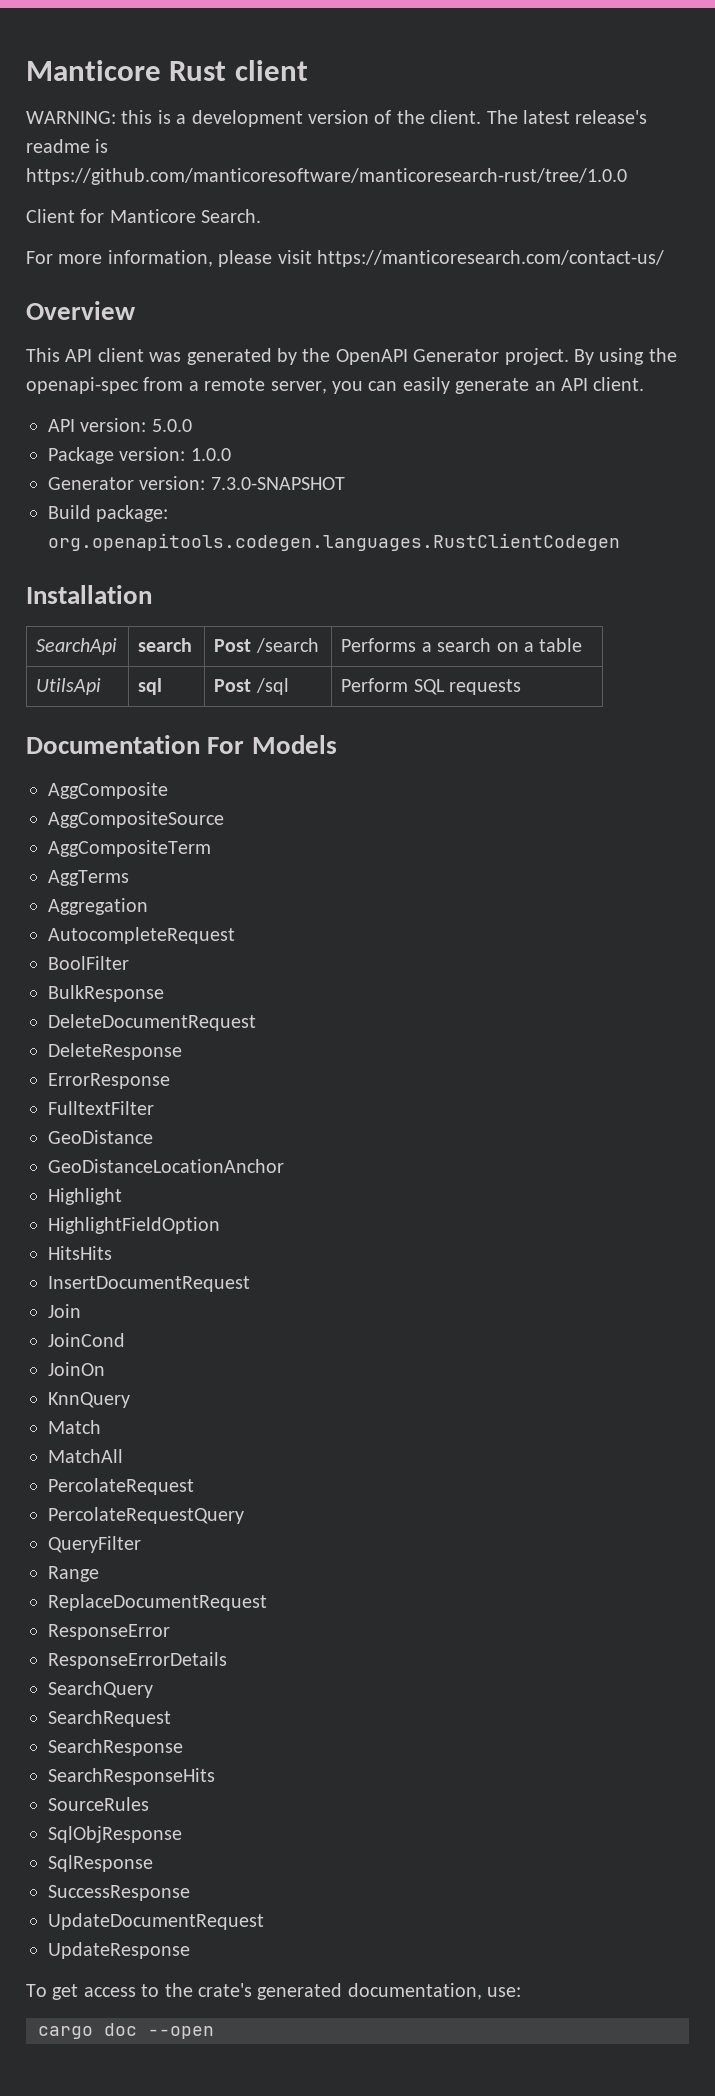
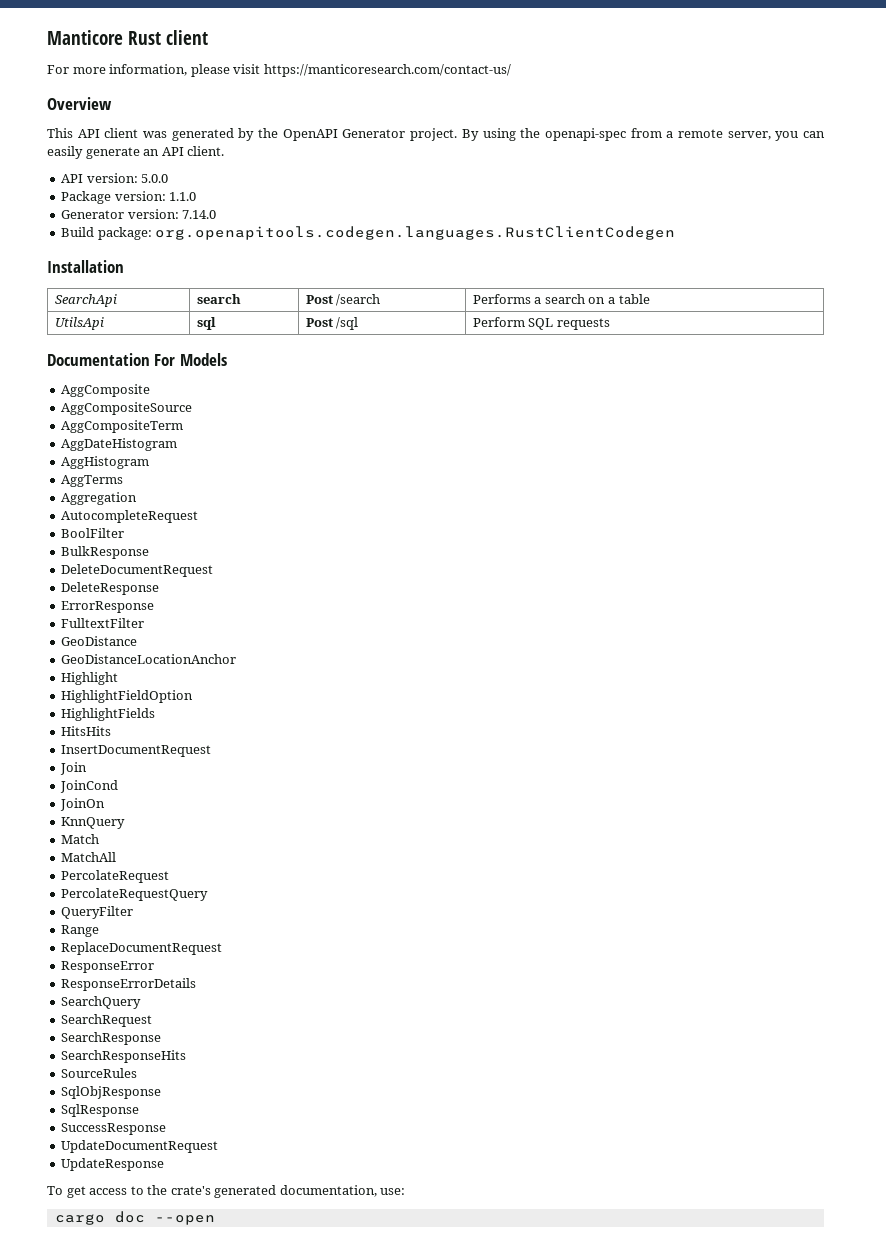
[26,110,648,127] [26,139,109,153] [26,168,627,185] [26,209,262,223] // WARNING: this is a development version of the client. The latest release's readme is https://github.com/manticoresoftware/manticoresearch-rust/tree/1.0.0 // Сlient for Manticore Search. -> (208, 37) none
[190,448,231,461] 1.0.0 -> [169,192,197,201] 1.1.0
[210,477,345,490] 7.3.0-SNAPSHOT -> [182,210,217,219] 7.14.0
(211, 848) none -> [61,438,178,451] [61,456,150,469] // AggDateHistogram // AggHistogram
(220, 1225) none -> [61,708,156,721] // HighlightFields

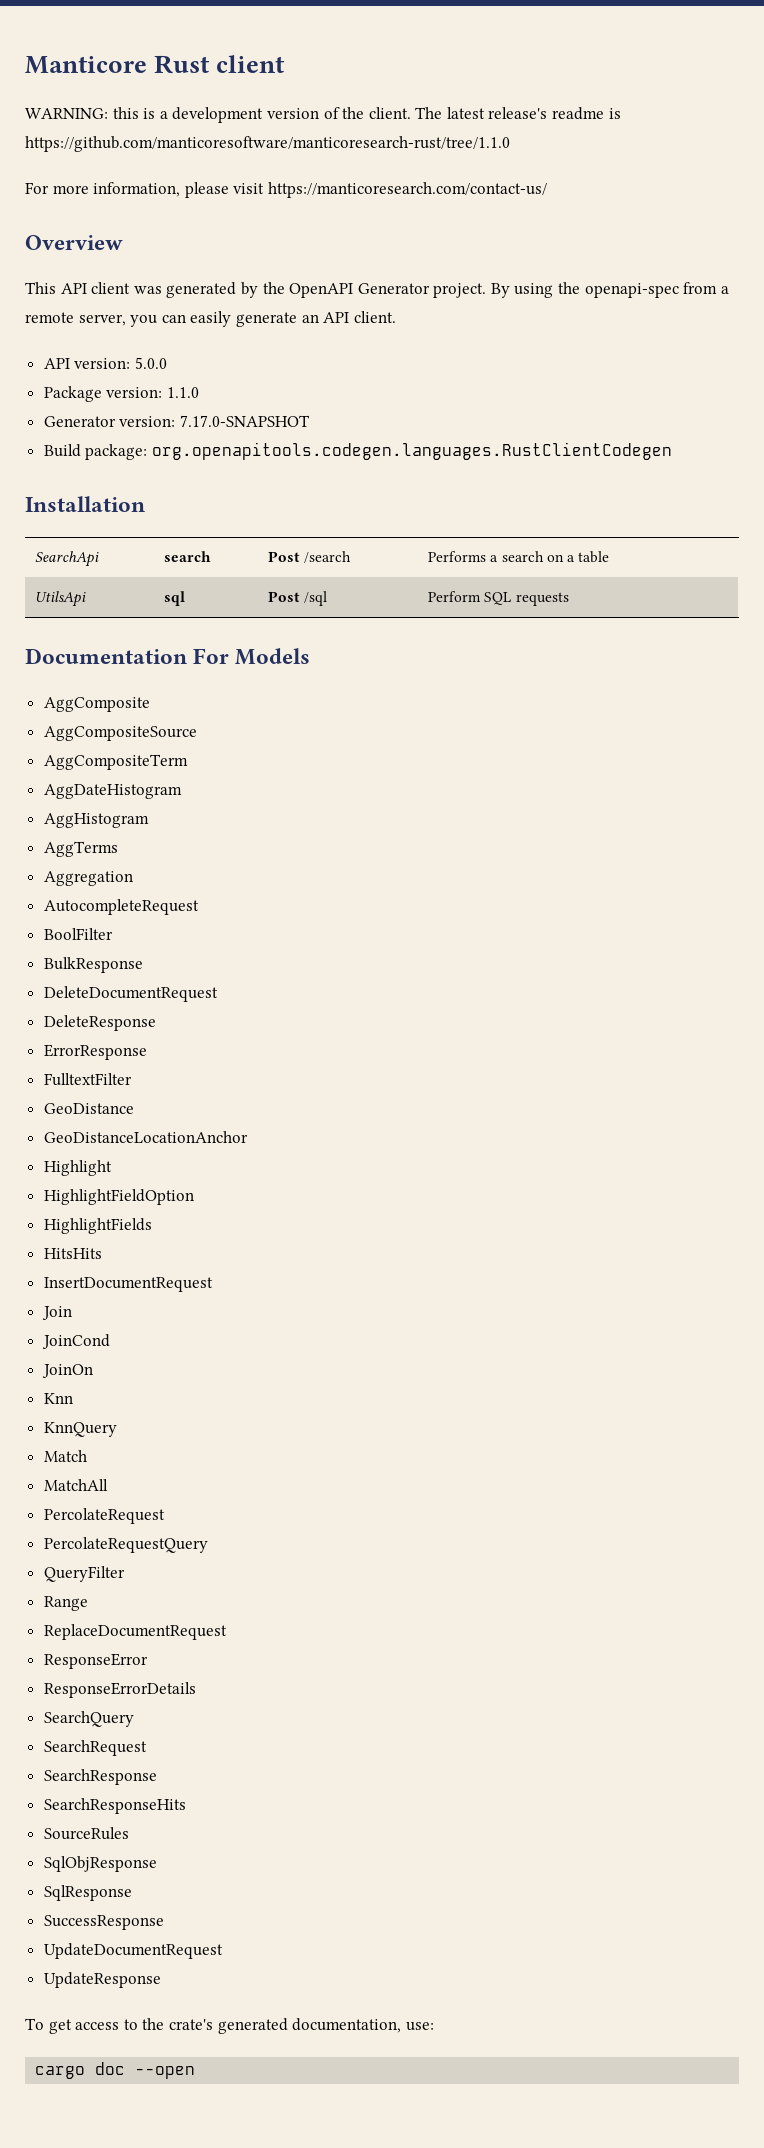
(208, 37) none -> [25,107,621,123] [25,136,510,152] // WARNING: this is a development version of the client. The latest release's readme is https://github.com/manticoresoftware/manticoresearch-rust/tree/1.1.0
[182,210,217,219] 7.14.0 -> [179,415,310,427] 7.17.0-SNAPSHOT
(106, 804) none -> [43,1393,73,1404] // Knn

